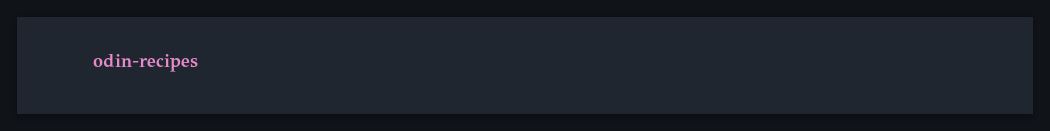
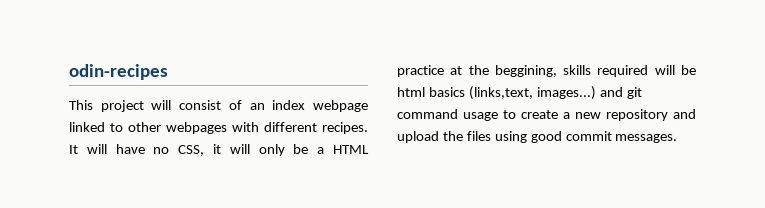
(198, 63) none -> [69,100,369,112] [69,122,368,134] [69,144,370,156] [397,65,696,77] [397,86,642,100] [397,109,696,121] [397,131,678,143] // This project will consist of an index webpage linked to other webpages with different recipes. It will have no CSS, it will only be a HTML practice at the beggining, skills required will be html basics (links,text, images...) and git command usage to create a new repository and upload the files using good commit messages.

